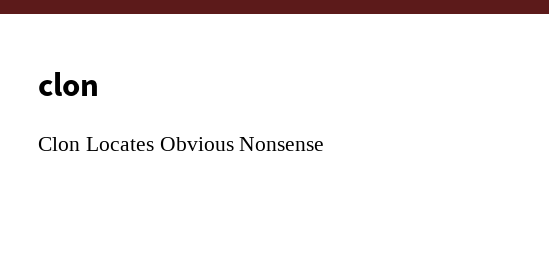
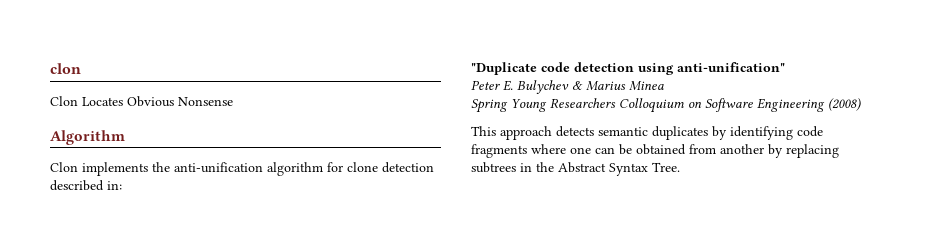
(325, 144) none -> [50,130,125,145] [50,162,434,176] [50,180,122,191] [471,62,785,75] [471,80,664,94] [471,98,861,113] [471,126,823,140] [471,144,839,158] [471,162,680,176] // Algorithm // Clon implements the anti-unification algorithm for clone detection described in: // "Duplicate code detection using anti-unification" // Peter E. Bulychev & Marius Minea // Spring Young Researchers Colloquium on Software Engineering (2008) // This approach detects semantic duplicates by identifying code fragments where one can be obtained from another by replacing subtrees in the Abstract Syntax Tree.

